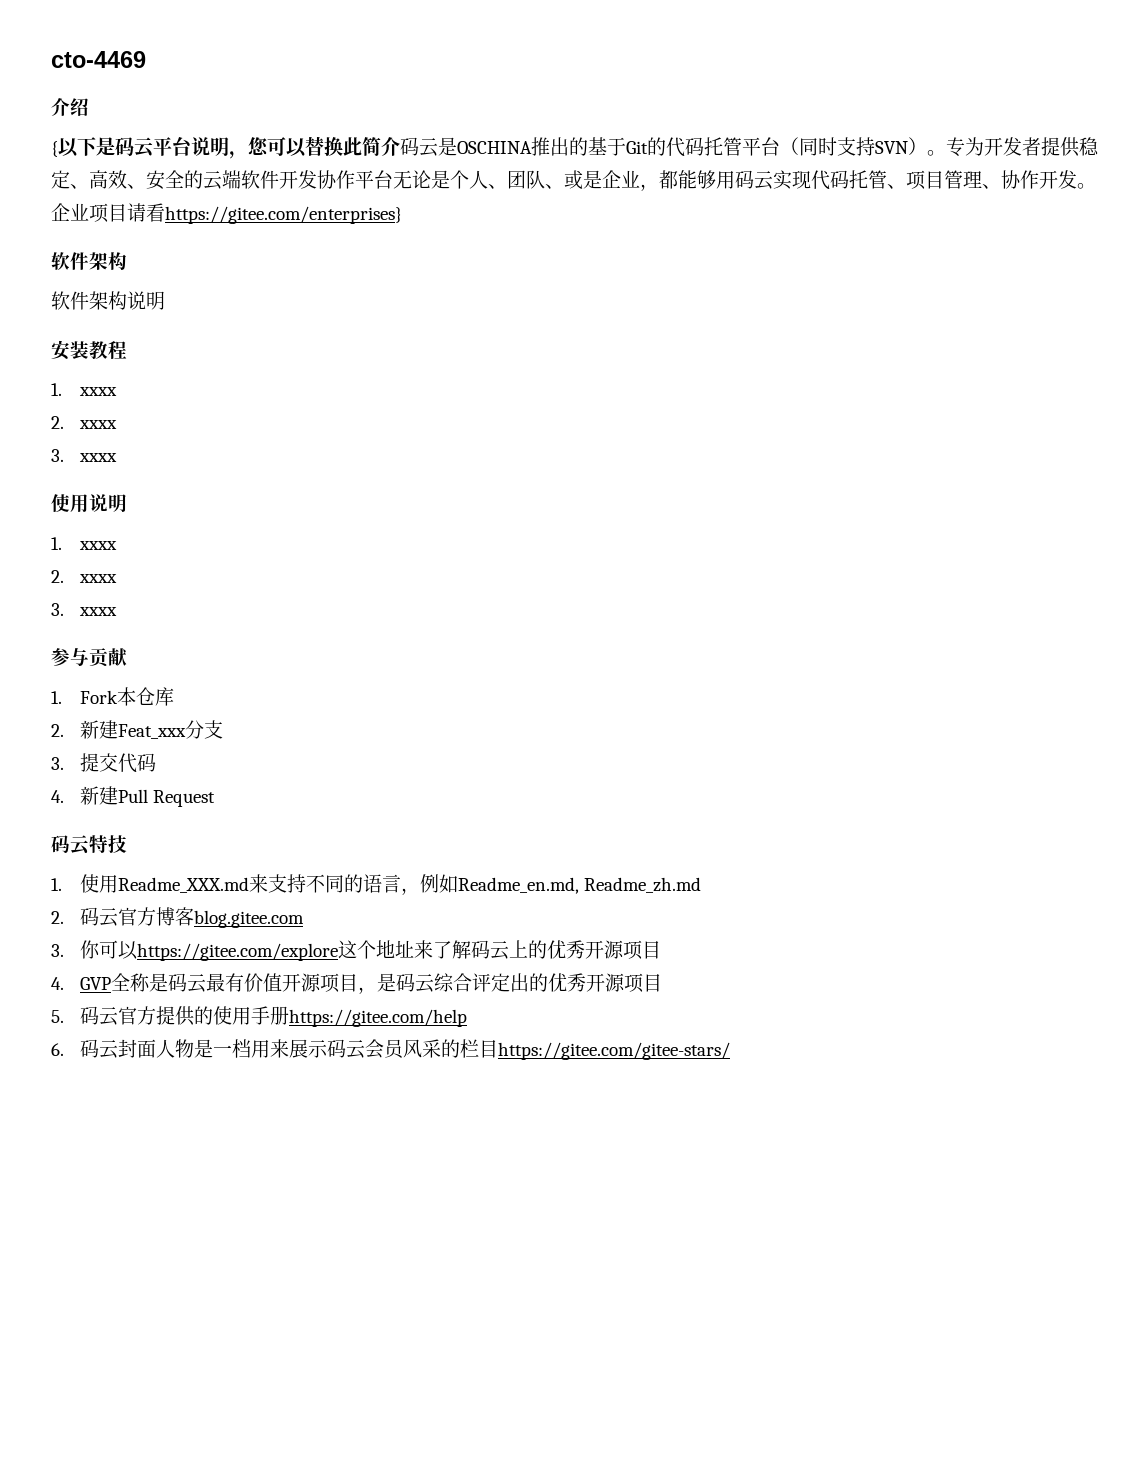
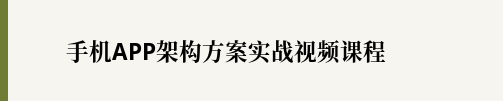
[51,51,146,68] [51,98,89,116] [51,136,1099,159] [51,170,1096,191] [51,203,402,224] [51,252,127,270] [51,291,165,310] [51,340,127,360] [51,383,118,396] [51,416,118,429] [51,449,118,462] [51,494,127,513] [51,537,118,550] [51,570,118,583] [51,603,118,616] [51,648,128,668] [51,687,175,706] [51,720,224,739] [51,753,157,773] [51,786,216,807] [51,835,127,855] [51,874,702,895] [51,907,305,928] [51,940,662,961] [51,973,663,994] [51,1006,468,1027] [51,1039,731,1060] cto-4469 // 介绍 // {以下是码云平台说明，您可以替换此简介码云是OSCHINA推出的基于Git的代码托管平台（同时支持SVN）。专为开发者提供稳定、高效、安全的云端软件开发协作平台无论是个人、团队、或是企业，都能够用码云实现代码托管、项目管理、协作开发。企业项目请看https://gitee.com/enterprises} // 软件架构 // 软件架构说明 // 安装教程 // 1. xxxx // 2. xxxx // 3. xxxx // 使用说明 // 1. xxxx // 2. xxxx // 3. xxxx // 参与贡献 // 1. Fork本仓库 // 2.新建Feat_xxx分支 // 3.提交代码 // 4.新建Pull Request // 码云特技 // 1.使用Readme_XXX.md来支持不同的语言，例如Readme_en.md, Readme_zh.md // 2.码云官方博客blog.gitee.com // 3.你可以https://gitee.com/explore这个地址来了解码云上的优秀开源项目 // 4. GVP全称是码云最有价值开源项目，是码云综合评定出的优秀开源项目 // 5.码云官方提供的使用手册https://gitee.com/help // 6.码云封面人物是一档用来展示码云会员风采的栏目https://gitee.com/gitee-stars/ -> [66,40,386,64] 手机APP架构方案实战视频课程

